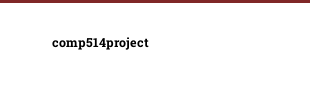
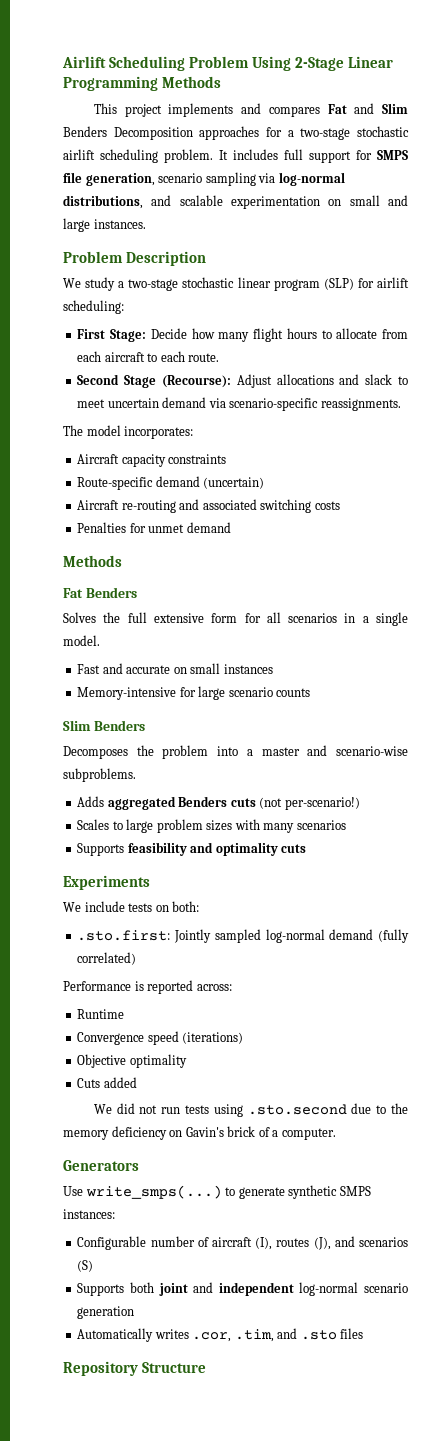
[52,37,149,50] comp514project -> [62,56,394,71] [63,76,222,91] [93,103,408,117] [63,126,409,140] [63,149,408,163] [63,172,345,186] [63,195,408,209] [63,218,146,232] [63,251,206,266] [63,277,409,291] [63,300,124,314] [77,328,409,342] [77,351,220,362] [77,374,408,388] [77,397,401,411] [63,425,194,439] [77,454,227,467] [77,476,265,490] [77,499,340,513] [77,522,231,533] [63,555,122,567] [63,587,137,598] [63,612,409,626] [63,635,100,646] [77,663,273,674] [77,686,311,700] [63,720,145,731] [63,745,409,759] [63,768,136,782] [77,796,360,810] [77,819,346,833] [77,842,307,856] [63,875,150,890] [63,901,200,912] [77,929,409,943] [77,952,137,965] [63,980,232,994] [77,1009,125,1019] [77,1031,244,1045] [77,1054,187,1068] [77,1077,137,1088] [93,1103,408,1117] [63,1126,336,1140] [63,1160,139,1171] [63,1185,371,1199] [63,1209,115,1219] [77,1236,408,1250] [77,1260,94,1272] [77,1282,408,1296] [77,1306,135,1319] [77,1328,364,1342] [63,1361,206,1376] Airlift Scheduling Problem Using 2-Stage Linear Programming Methods // This project implements and compares Fat and Slim Benders Decomposition approaches for a two-stage stochastic airlift scheduling problem. It includes full support for SMPS file generation, scenario sampling via log-normal distributions, and scalable experimentation on small and large instances. // Problem Description // We study a two-stage stochastic linear program (SLP) for airlift scheduling: // First Stage: Decide how many flight hours to allocate from each aircraft to each route. // Second Stage (Recourse): Adjust allocations and slack to meet uncertain demand via scenario-specific reassignments. // The model incorporates: // Aircraft capacity constraints // Route-specific demand (uncertain) // Aircraft re-routing and associated switching costs // Penalties for unmet demand // Methods // Fat Benders // Solves the full extensive form for all scenarios in a single model. // Fast and accurate on small instances // Memory-intensive for large scenario counts // Slim Benders // Decomposes the problem into a master and scenario-wise subproblems. // Adds aggregated Benders cuts (not per-scenario!) // Scales to large problem sizes with many scenarios // Supports feasibility and optimality cuts // Experiments // We include tests on both: // .sto.first: Jointly sampled log-normal demand (fully correlated) // Performance is reported across: // Runtime // Convergence speed (iterations) // Objective optimality // Cuts added // We did not run tests using .sto.second due to the memory deficiency on Gavin's brick of a computer. // Generators // Use write_smps(...) to generate synthetic SMPS instances: // Configurable number of aircraft (I), routes (J), and scenarios (S) // Supports both joint and independent log-normal scenario generation // Automatically writes .cor, .tim, and .sto files // Repository Structure

